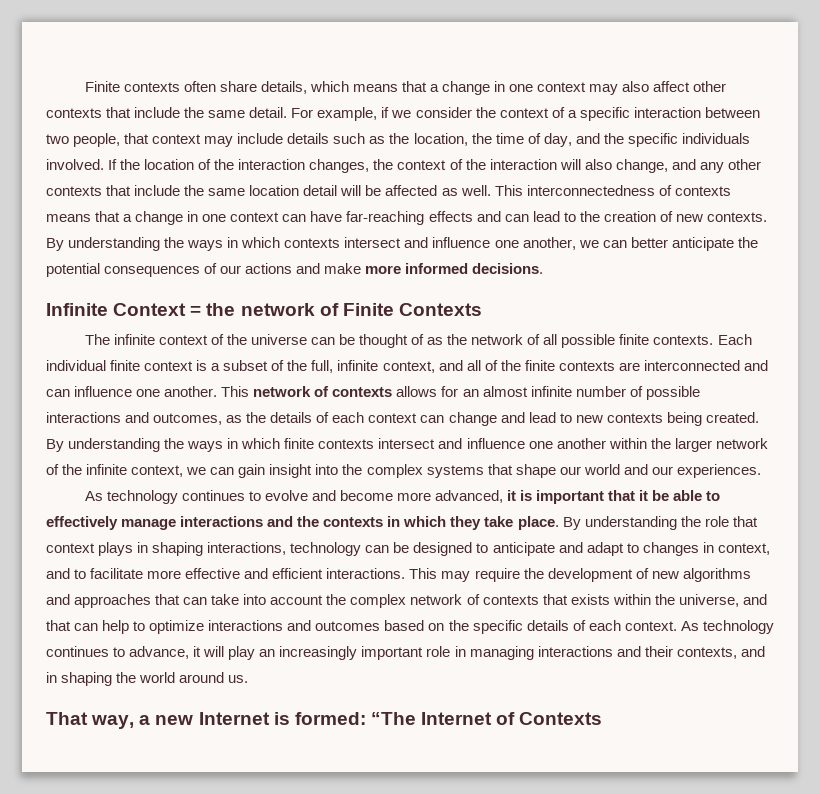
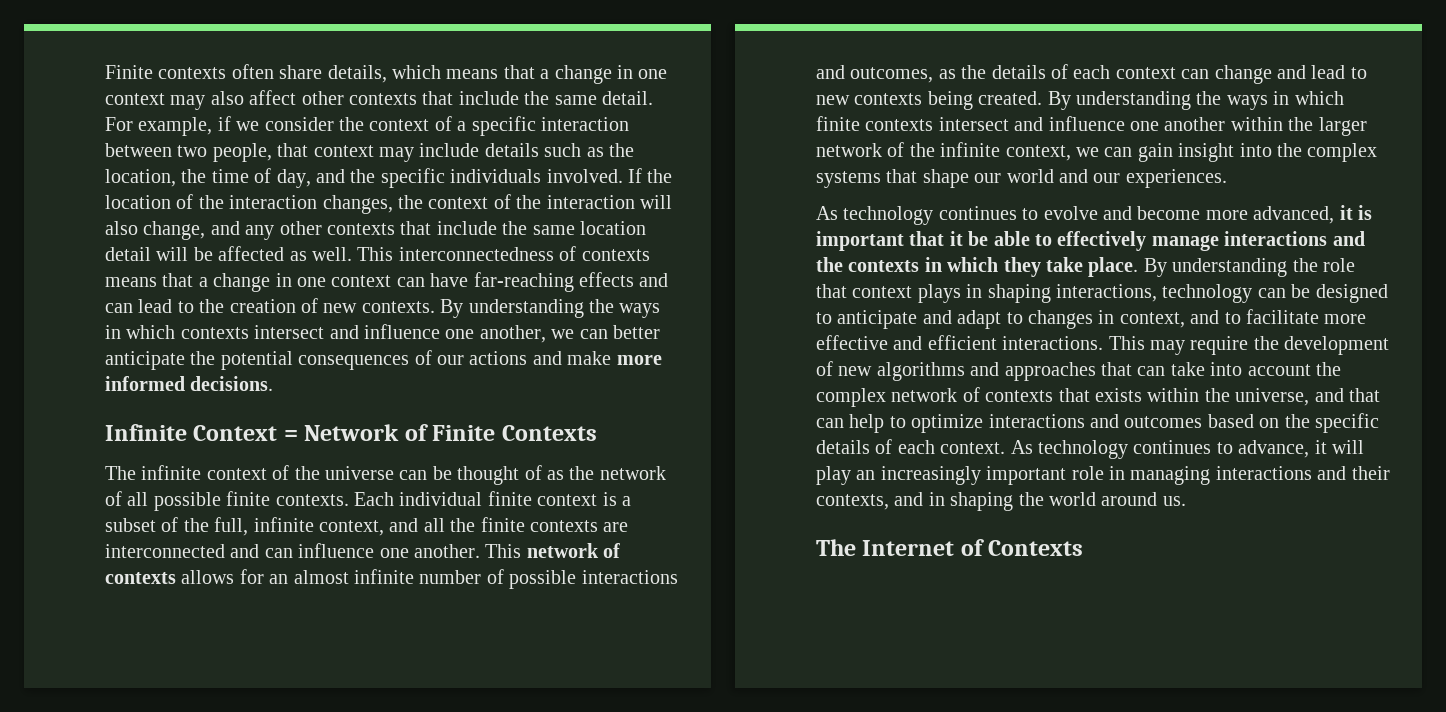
[206,303,315,316] the network -> [304,424,400,441] Network
[484,360,498,371] of -> (445, 525) none
[46,712,416,729] That way, a new Internet is formed: “The -> [816,539,856,556] The

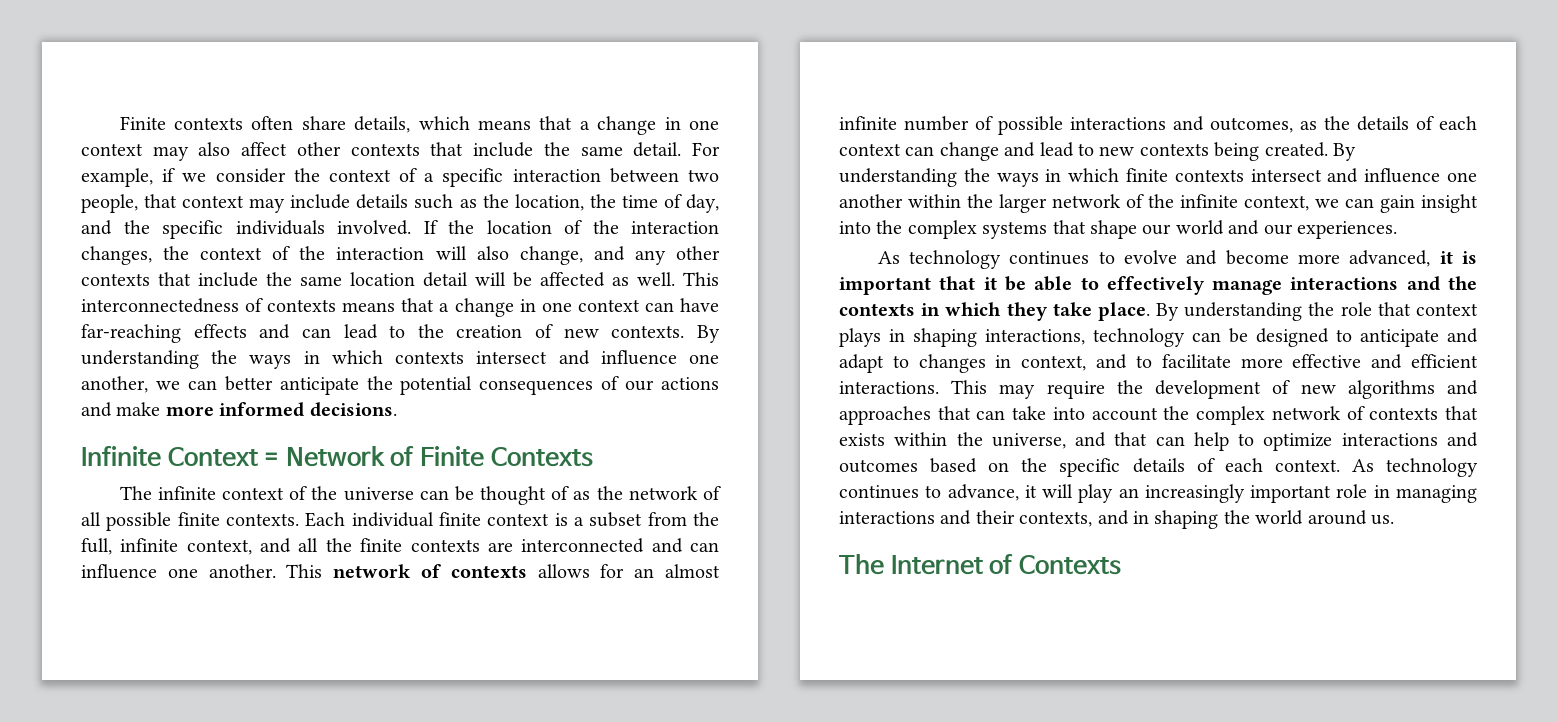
[161,517,179,532] of -> [647,512,687,526] from

